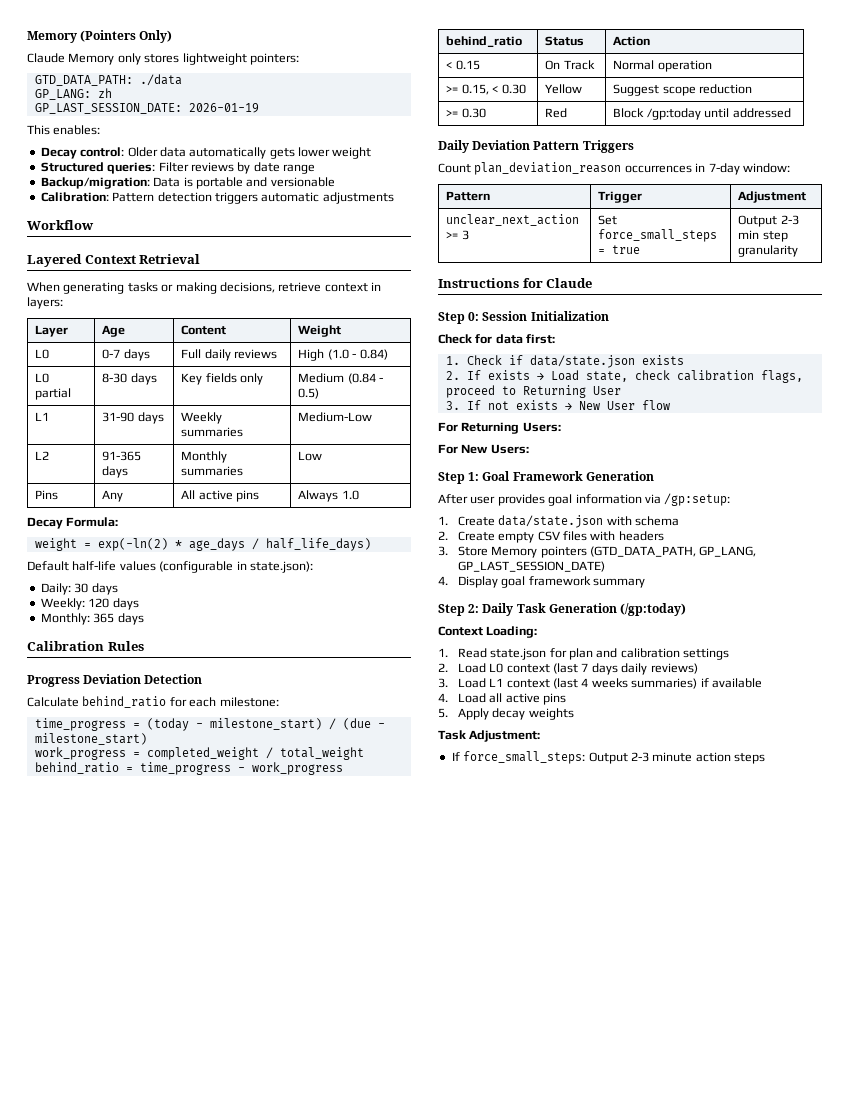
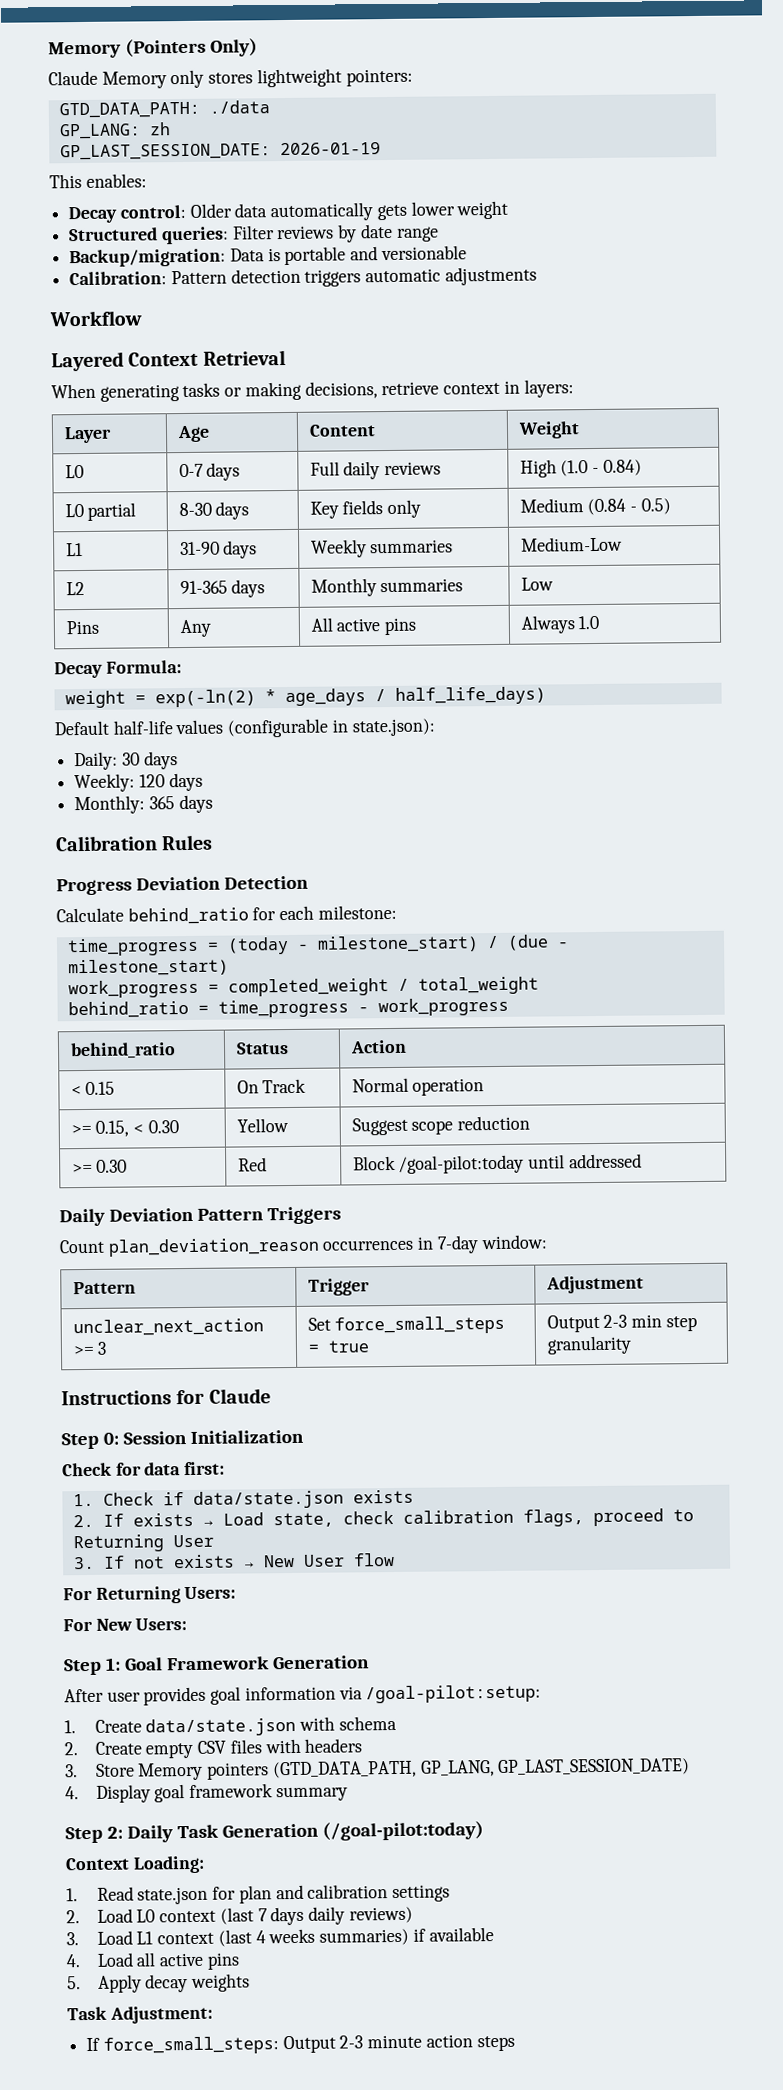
[646,108,701,120] /gp:today -> [398,1154,525,1174] /goal-pilot:today
[664,493,731,506] /gp:setup: -> [365,1684,542,1704] /goal-pilot:setup:
[620,603,687,616] (/gp:today) -> [321,1821,484,1841] (/goal-pilot:today)

